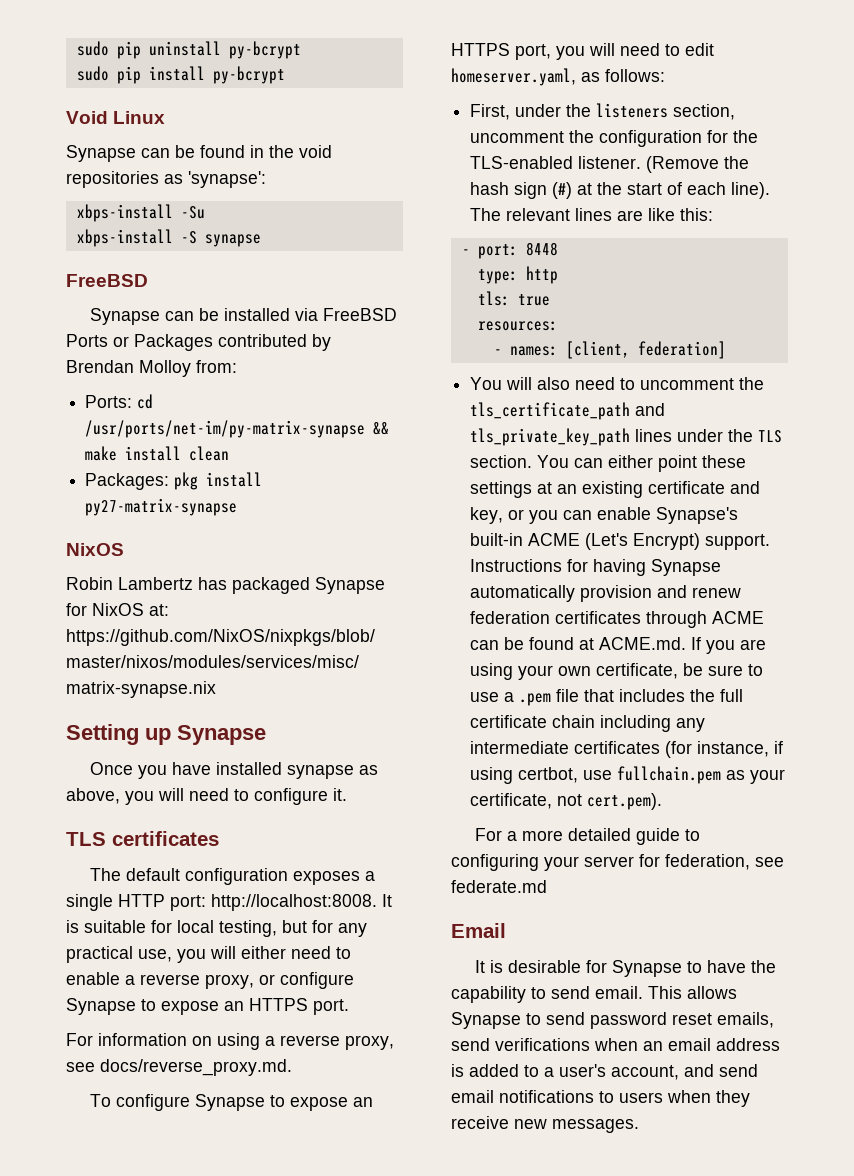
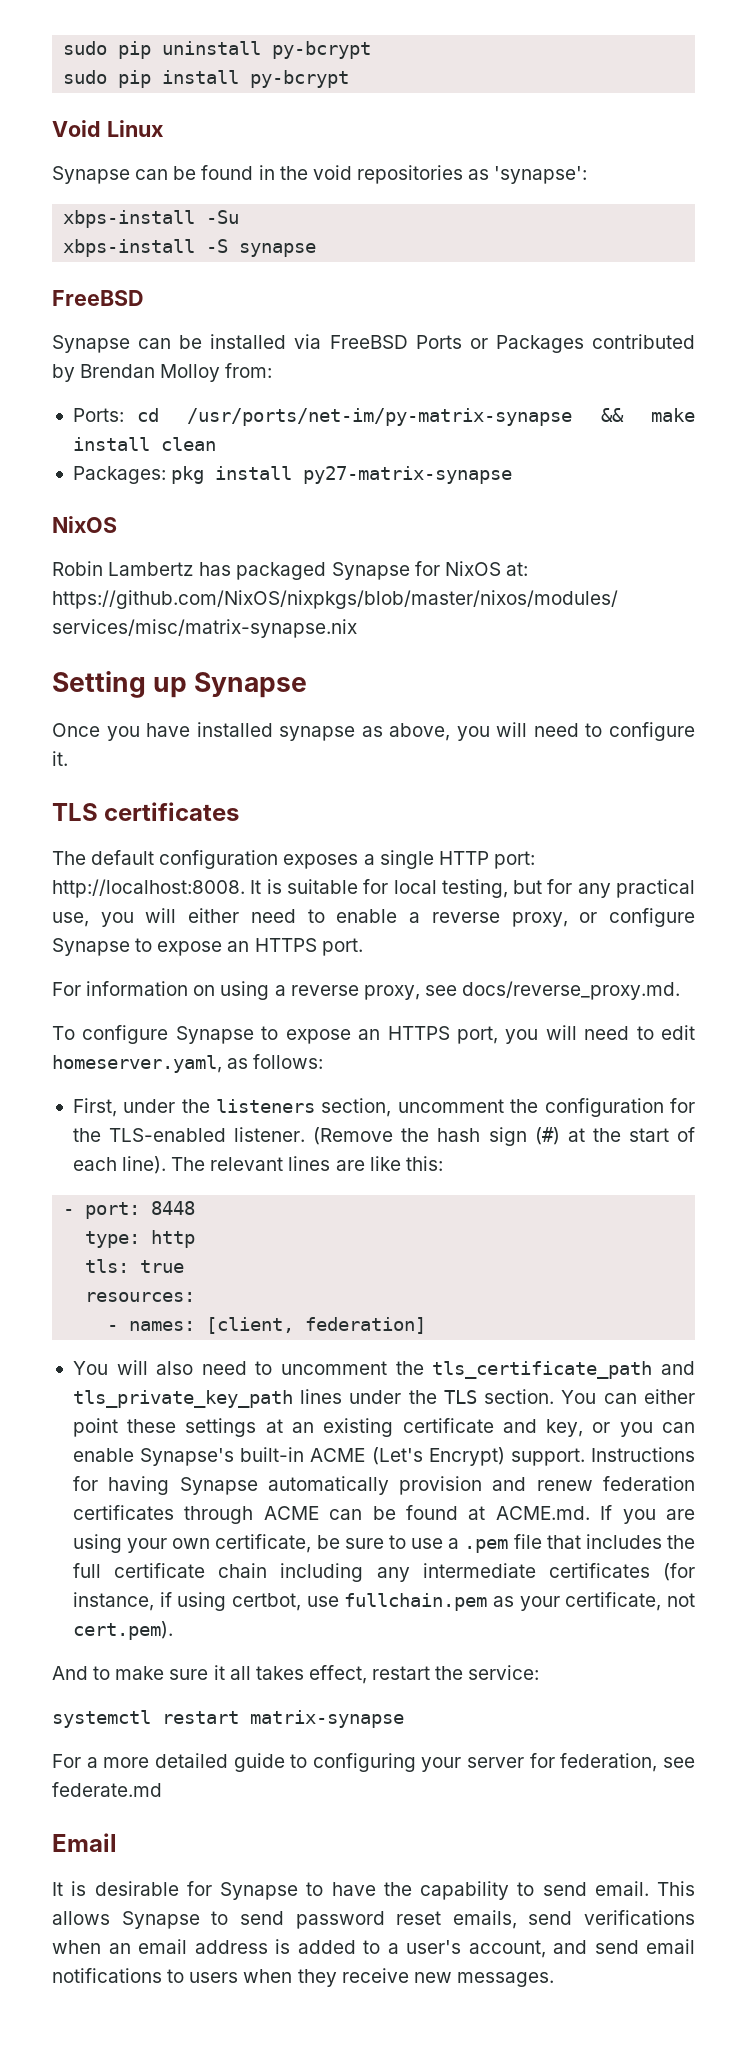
(663, 801) none -> [52,1665,540,1684] [52,1710,404,1728] // And to make sure it all takes effect, restart the service: // systemctl restart matrix-synapse

